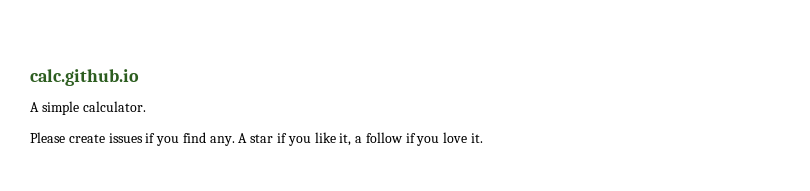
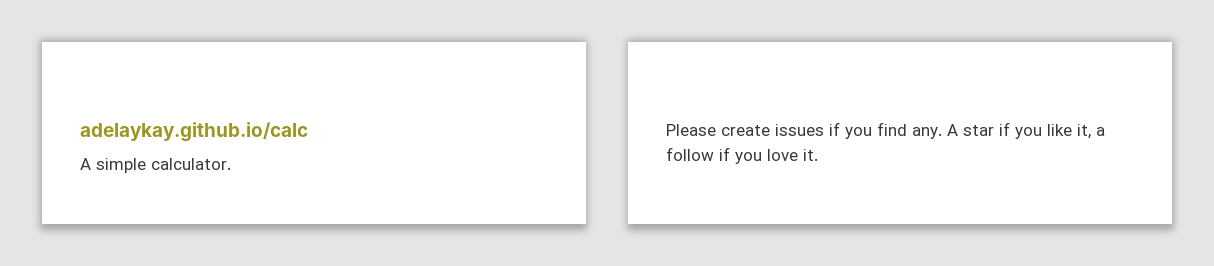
[30,69,139,86] calc.github.io -> [80,122,308,142] adelaykay.github.io/calc

